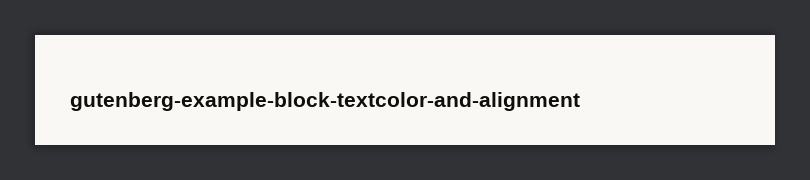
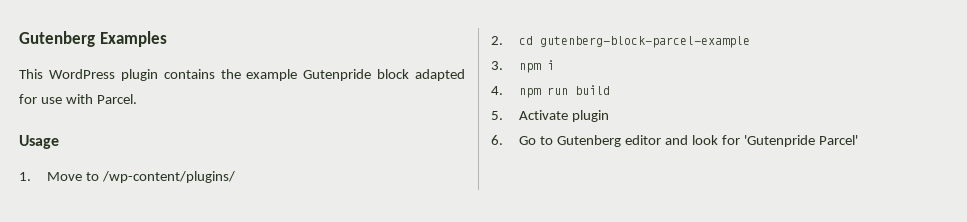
[70,92,580,111] gutenberg-example-block-textcolor-and-alignment -> [19,31,167,47] [19,69,465,81] [19,94,137,104] [19,135,59,149] [19,171,236,183] [491,36,751,48] [491,60,555,73] [491,85,611,98] [491,110,610,122] [491,135,858,147] Gutenberg Examples // This WordPress plugin contains the example Gutenpride block adapted for use with Parcel. // Usage // 1. Move to /wp-content/plugins/ // 2. cd gutenberg-block-parcel-example // 3. npm i // 4. npm run build // 5. Activate plugin // 6. Go to Gutenberg editor and look for 'Gutenpride Parcel'

